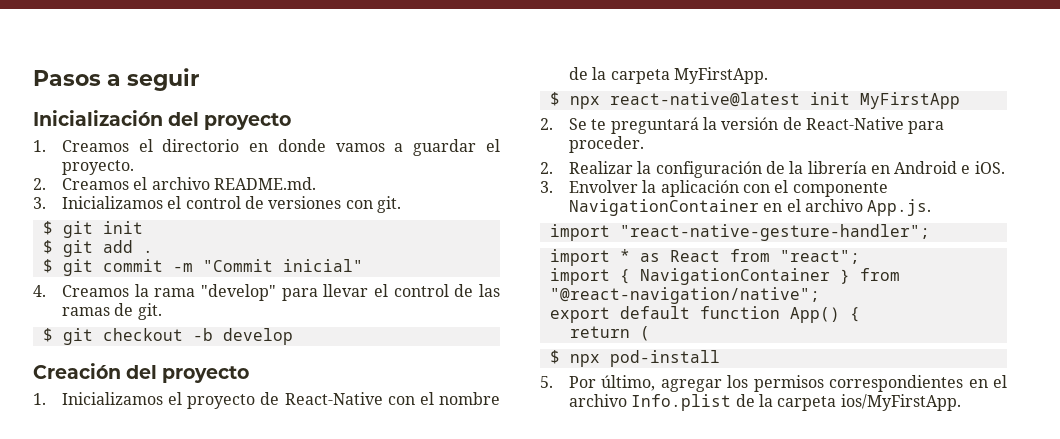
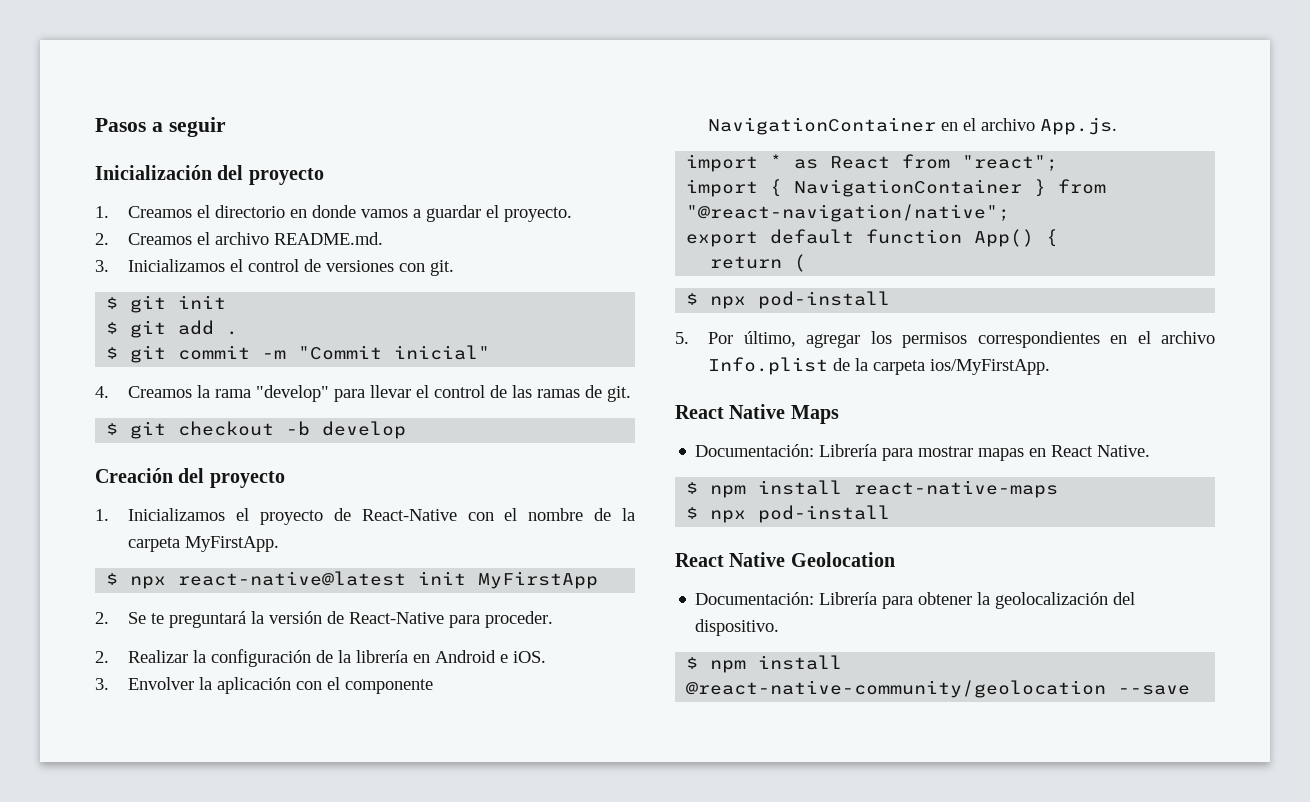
[549,224,930,241] // import "react-native-gesture-handler"; -> (1118, 126) none
(961, 402) none -> [675,404,839,424] [695,444,1151,461] [686,480,1059,498] [686,505,891,523] [675,552,895,567] [695,592,1136,609] [695,619,780,636] [686,655,843,673] [686,680,1191,698] // React Native Maps // Documentación: Librería para mostrar mapas en React Native. // $ npm install react-native-maps // $ npx pod-install // React Native Geolocation // Documentación: Librería para obtener la geolocalización del dispositivo. // $ npm install @react-native-community/geolocation --save

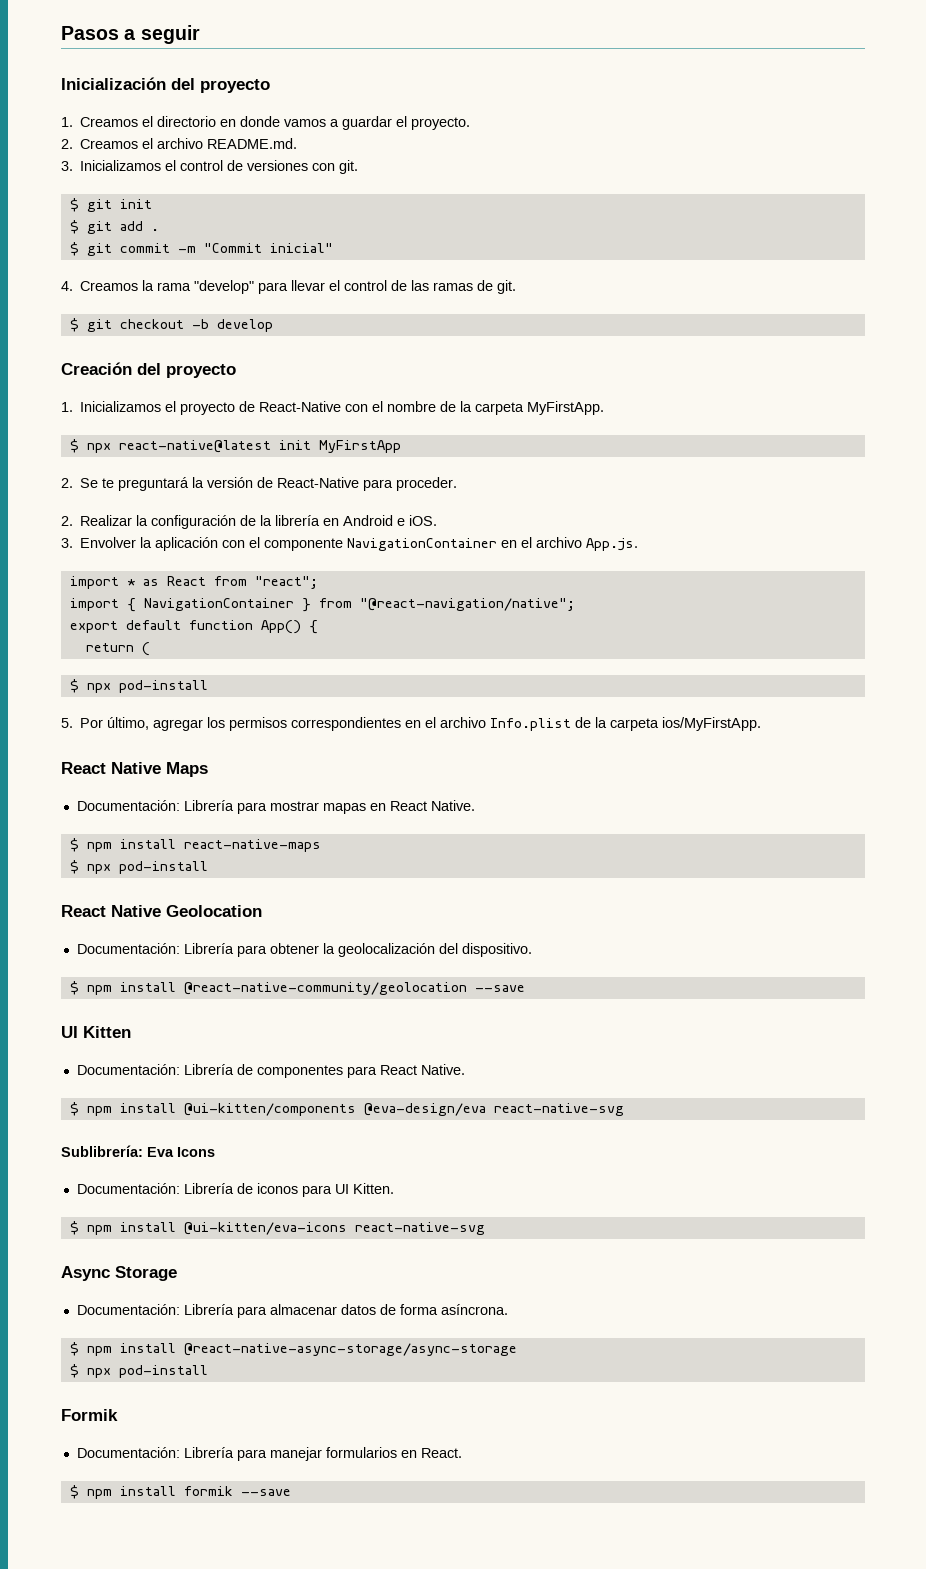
(1191, 690) none -> [61,1026,131,1038] [76,1064,465,1078] [69,1102,624,1116] [61,1145,215,1157] [76,1183,394,1197] [69,1221,485,1235] [61,1266,177,1281] [76,1304,508,1318] [69,1342,517,1356] [69,1364,208,1378] [61,1409,118,1421] [76,1447,462,1461] [69,1485,291,1499] // UI Kitten // Documentación: Librería de componentes para React Native. // $ npm install @ui-kitten/components @eva-design/eva react-native-svg // Sublibrería: Eva Icons // Documentación: Librería de iconos para UI Kitten. // $ npm install @ui-kitten/eva-icons react-native-svg // Async Storage // Documentación: Librería para almacenar datos de forma asíncrona. // $ npm install @react-native-async-storage/async-storage // $ npx pod-install // Formik // Documentación: Librería para manejar formularios en React. // $ npm install formik --save

